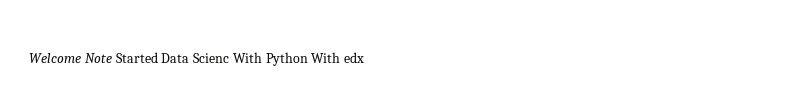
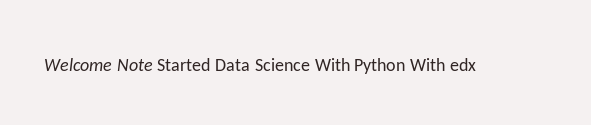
[193,53,230,63] Scienc -> [254,58,310,71] Science

